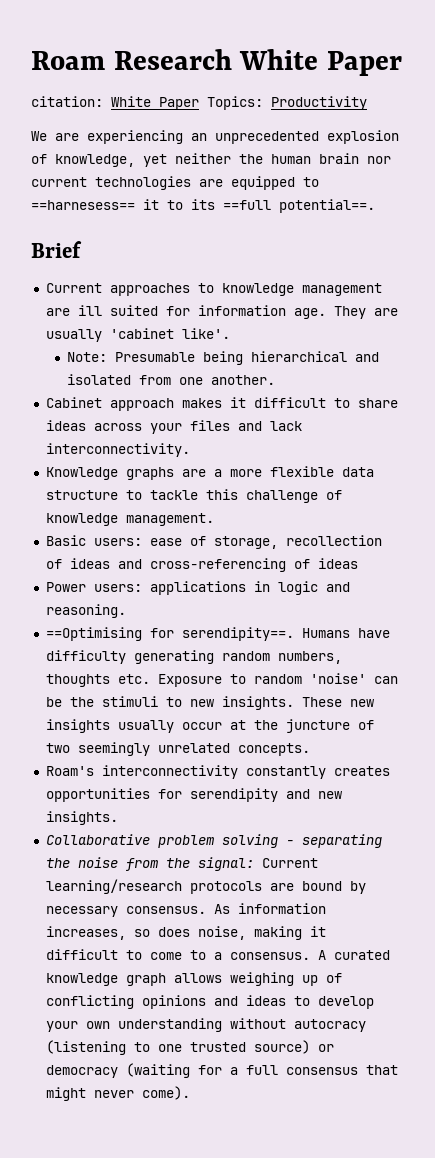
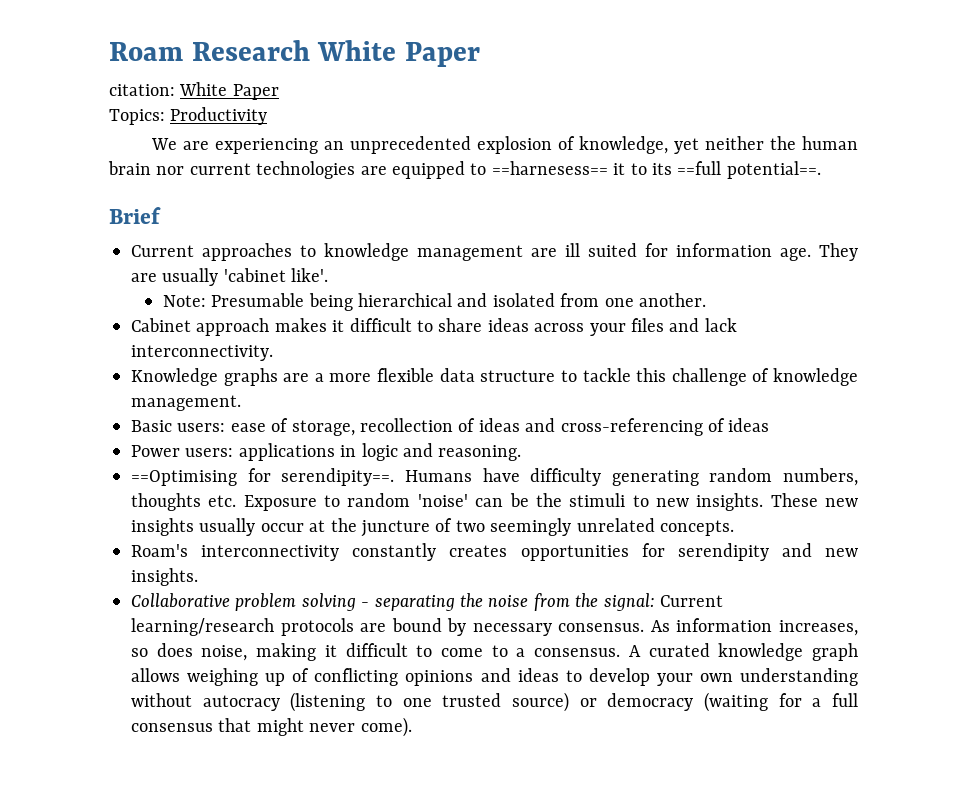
(199, 103) none -> (279, 92) //

